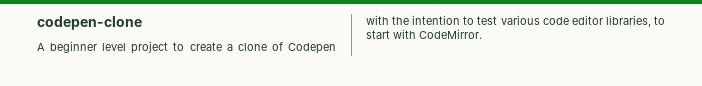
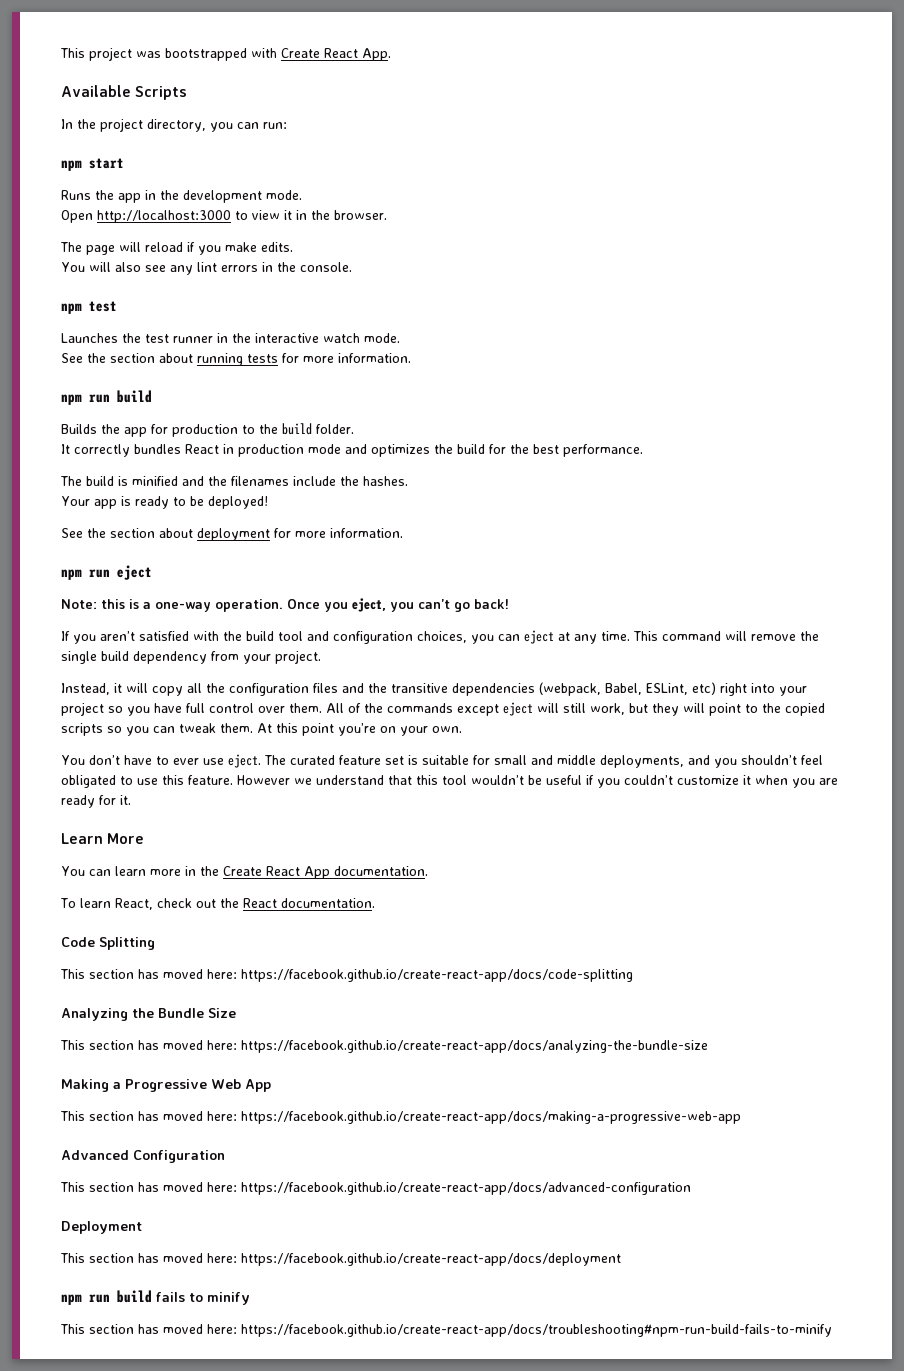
[37,16,142,30] [37,41,336,54] [366,15,665,27] [366,29,482,39] codepen-clone // A beginner level project to create a clone of Codepen with the intention to test various code editor libraries, to start with CodeMirror. -> [60,47,391,61] [61,85,188,100] [61,118,287,132] [61,158,124,171] [61,190,302,203] [61,210,387,223] [60,242,293,255] [61,262,352,275] [61,301,117,314] [61,333,400,343] [61,353,411,366] [61,390,152,405] [61,423,354,437] [61,444,643,457] [60,476,408,486] [61,496,268,509] [61,528,403,541] [61,565,152,580] [61,598,509,612] [61,630,819,644] [61,650,321,664] [61,682,807,696] [61,702,825,716] [61,723,462,736] [61,754,823,768] [61,775,838,788] [61,795,131,808] [61,833,145,844] [61,866,428,879] [60,898,375,910] [61,937,155,950] [60,969,633,982] [61,1008,236,1021] [60,1040,708,1053] [61,1079,271,1092] [60,1111,741,1124] [61,1150,225,1163] [60,1182,691,1195] [61,1221,142,1234] [60,1253,621,1266] [61,1290,250,1305] [60,1324,832,1337] This project was bootstrapped with Create React App. // Available Scripts // In the project directory, you can run: // npm start // Runs the app in the development mode. // Open http://localhost:3000 to view it in the browser. // The page will reload if you make edits. // You will also see any lint errors in the console. // npm test // Launches the test runner in the interactive watch mode. // See the section about running tests for more information. // npm run build // Builds the app for production to the build folder. // It correctly bundles React in production mode and optimizes the build for the best performance. // The build is minified and the filenames include the hashes. // Your app is ready to be deployed! // See the section about deployment for more information. // npm run eject // Note: this is a one-way operation. Once you eject, you can’t go back! // If you aren’t satisfied with the build tool and configuration choices, you can eject at any time. This command will remove the single build dependency from your project. // Instead, it will copy all the configuration files and the transitive dependencies (webpack, Babel, ESLint, etc) right into your project so you have full control over them. All of the commands except eject will still work, but they will point to the copied scripts so you can tweak them. At this point you’re on your own. // You don’t have to ever use eject. The curated feature set is suitable for small and middle deployments, and you shouldn’t feel obligated to use this feature. However we understand that this tool wouldn’t be useful if you couldn’t customize it when you are ready for it. // Learn More // You can learn more in the Create React App documentation. // To learn React, check out the React documentation. // Code Splitting // This section has moved here: https://facebook.github.io/create-react-app/docs/code-splitting // Analyzing the Bundle Size // This section has moved here: https://facebook.github.io/create-react-app/docs/analyzing-the-bundle-size // Making a Progressive Web App // This section has moved here: https://facebook.github.io/create-react-app/docs/making-a-progressive-web-app // Advanced Configuration // This section has moved here: https://facebook.github.io/create-react-app/docs/advanced-configuration // Deployment // This section has moved here: https://facebook.github.io/create-react-app/docs/deployment // npm run build fails to minify // This section has moved here: https://facebook.github.io/create-react-app/docs/troubleshooting#npm-run-build-fails-to-minify

